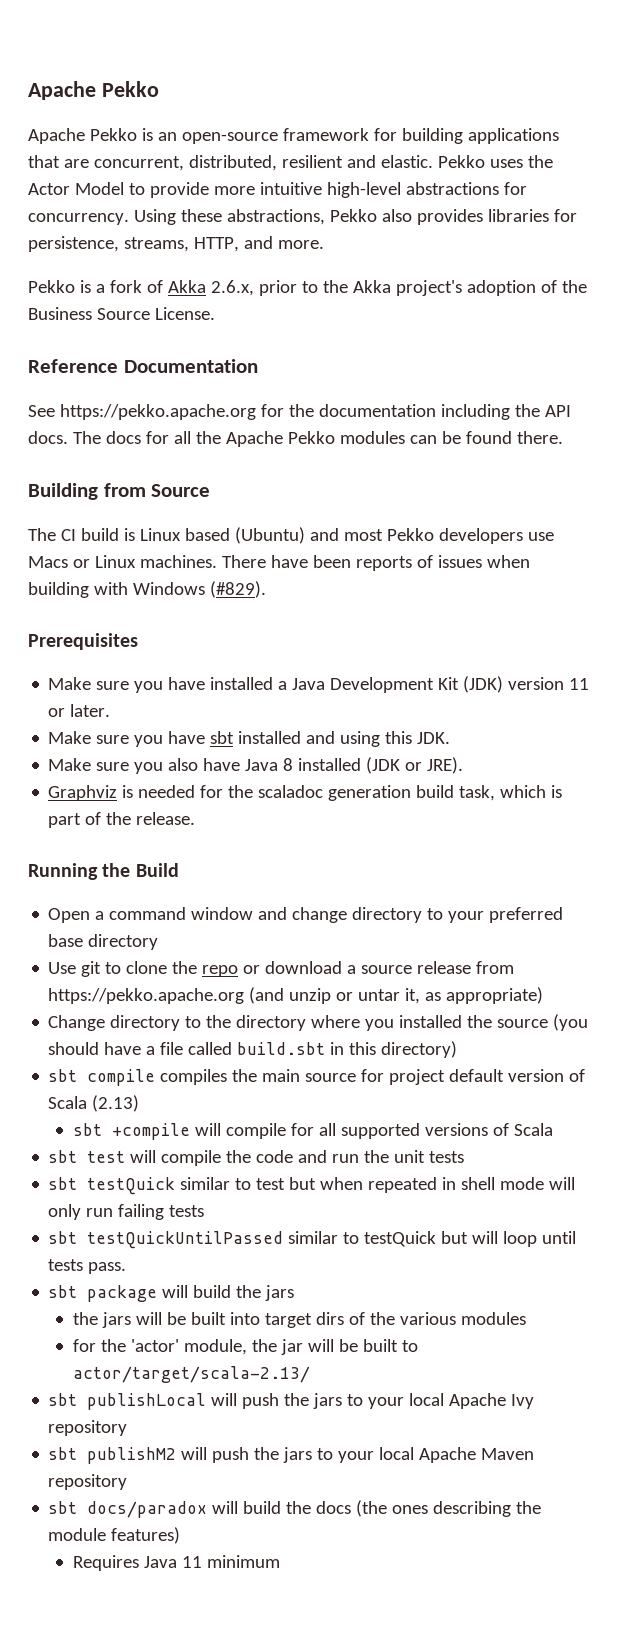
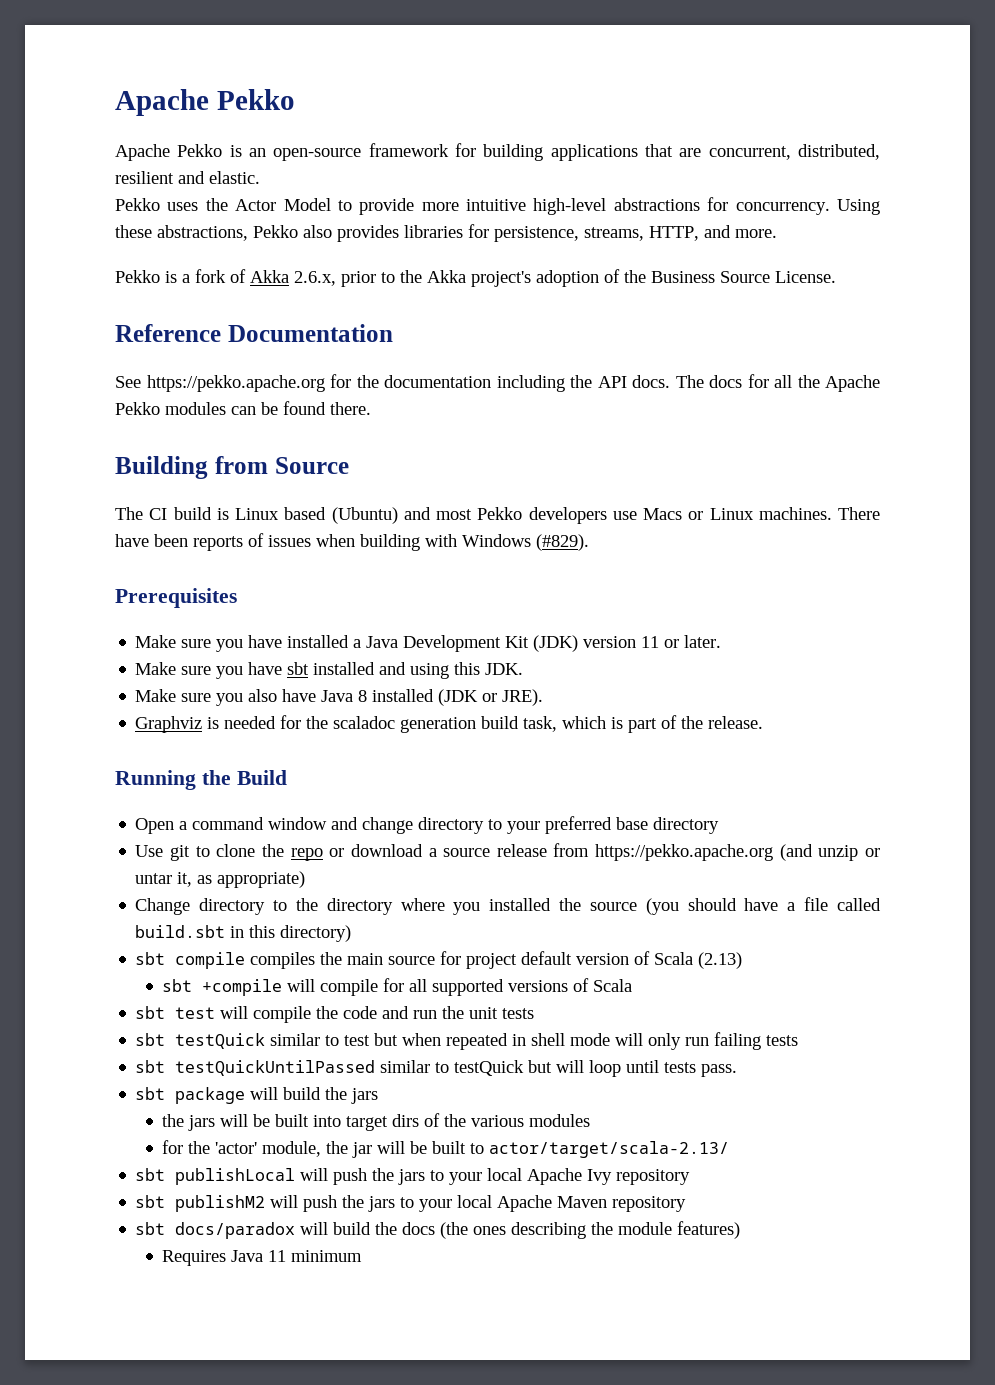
(433, 161) none -> (260, 177) //

